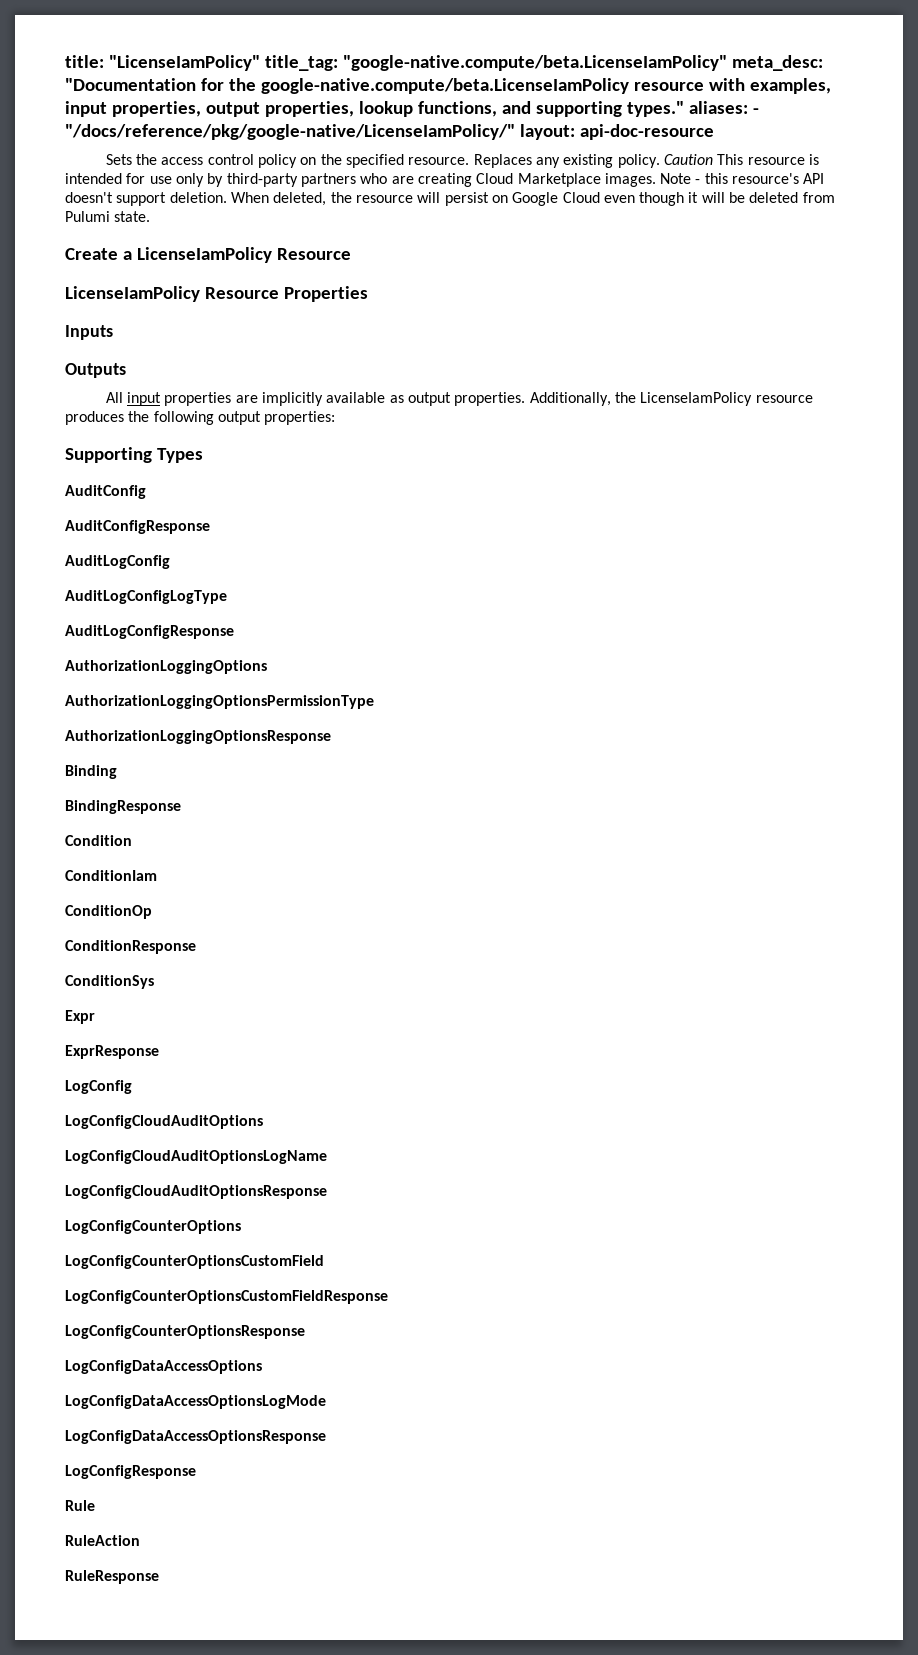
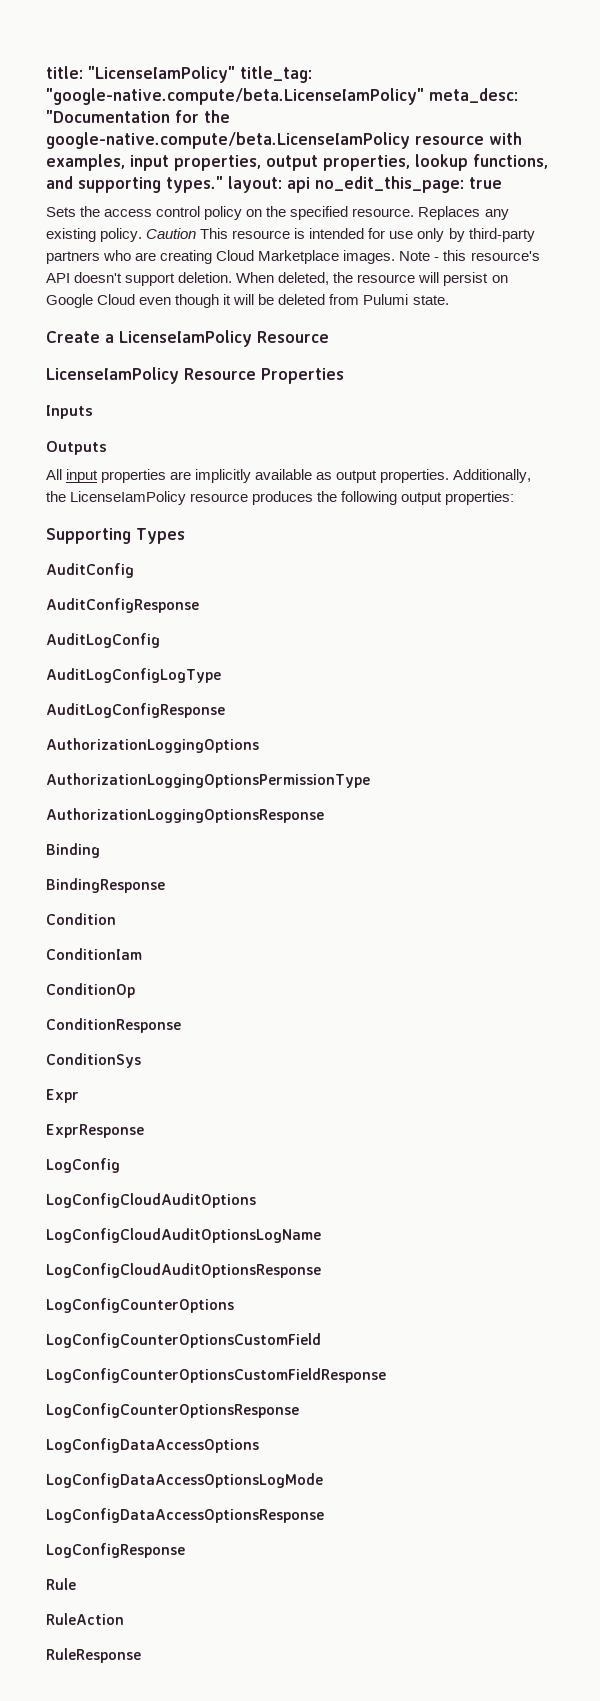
[688,101,759,114] [65,124,714,140] aliases: - "/docs/reference/pkg/google-native/LicenseIamPolicy/" layout: api-doc-resource -> [227,176,502,193] layout: api no_edit_this_page: true

